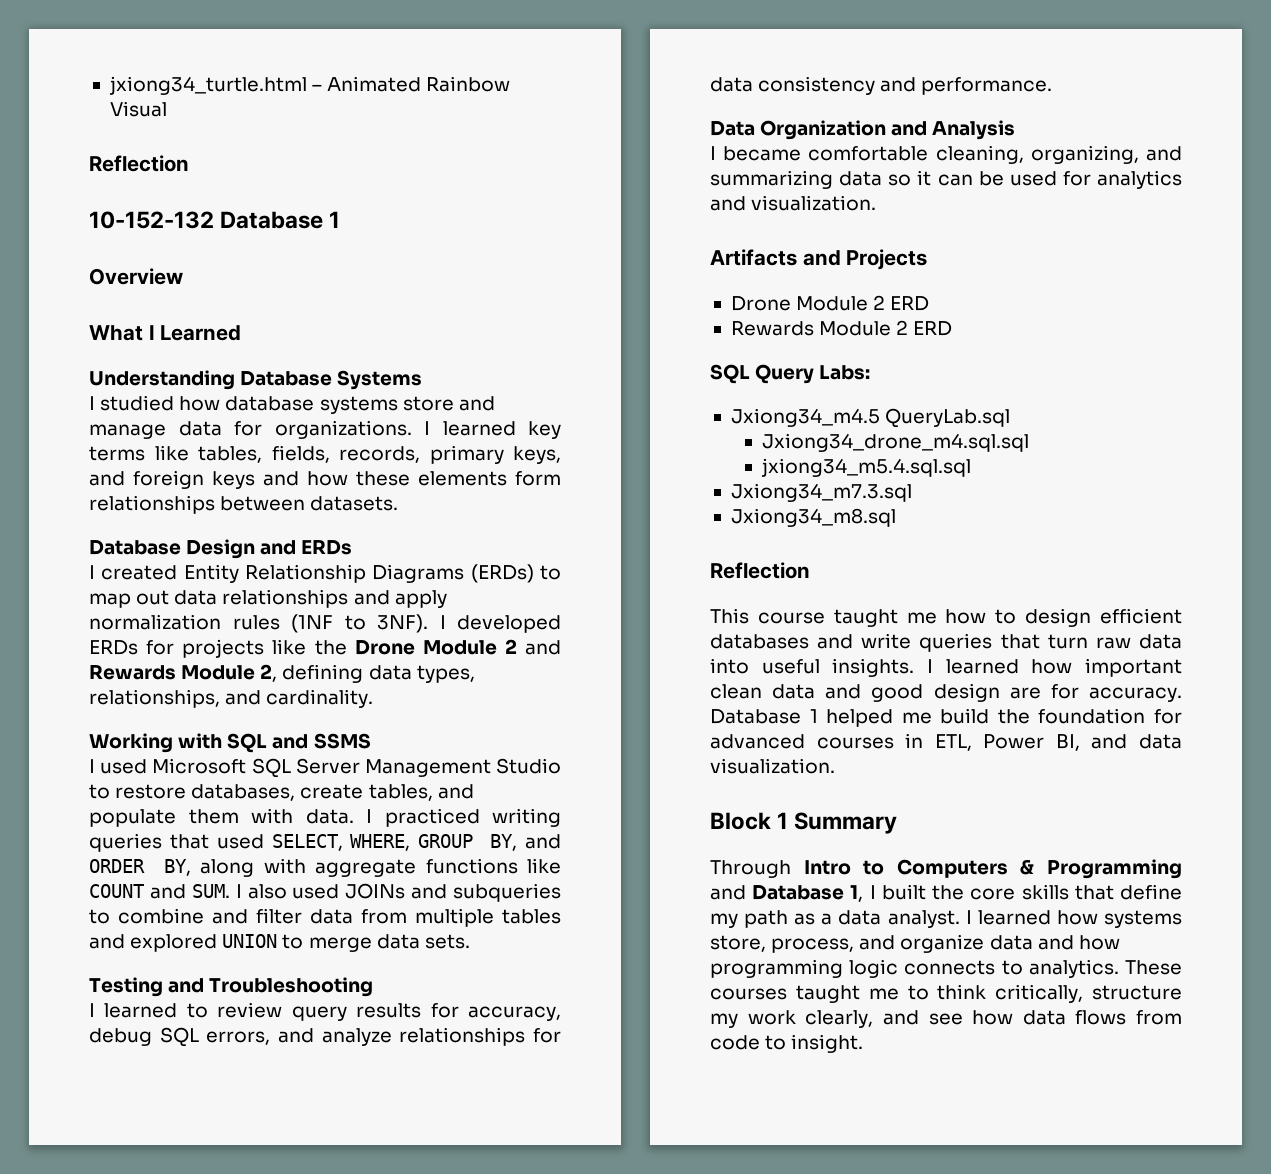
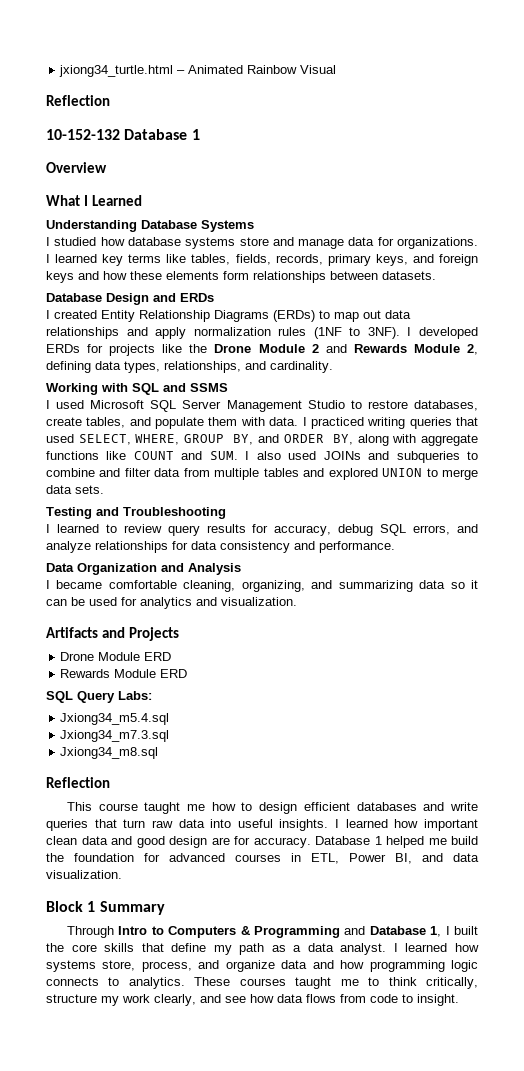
[873,295,886,310] 2 -> (141, 656) none
[896,320,909,335] 2 -> (157, 673) none
[730,408,1011,428] [762,433,1030,452] [761,458,972,477] Jxiong34_m4.5 QueryLab.sql // Jxiong34_drone_m4.sql.sql // jxiong34_m5.4.sql.sql -> [60,713,170,725] Jxiong34_m5.4.sql

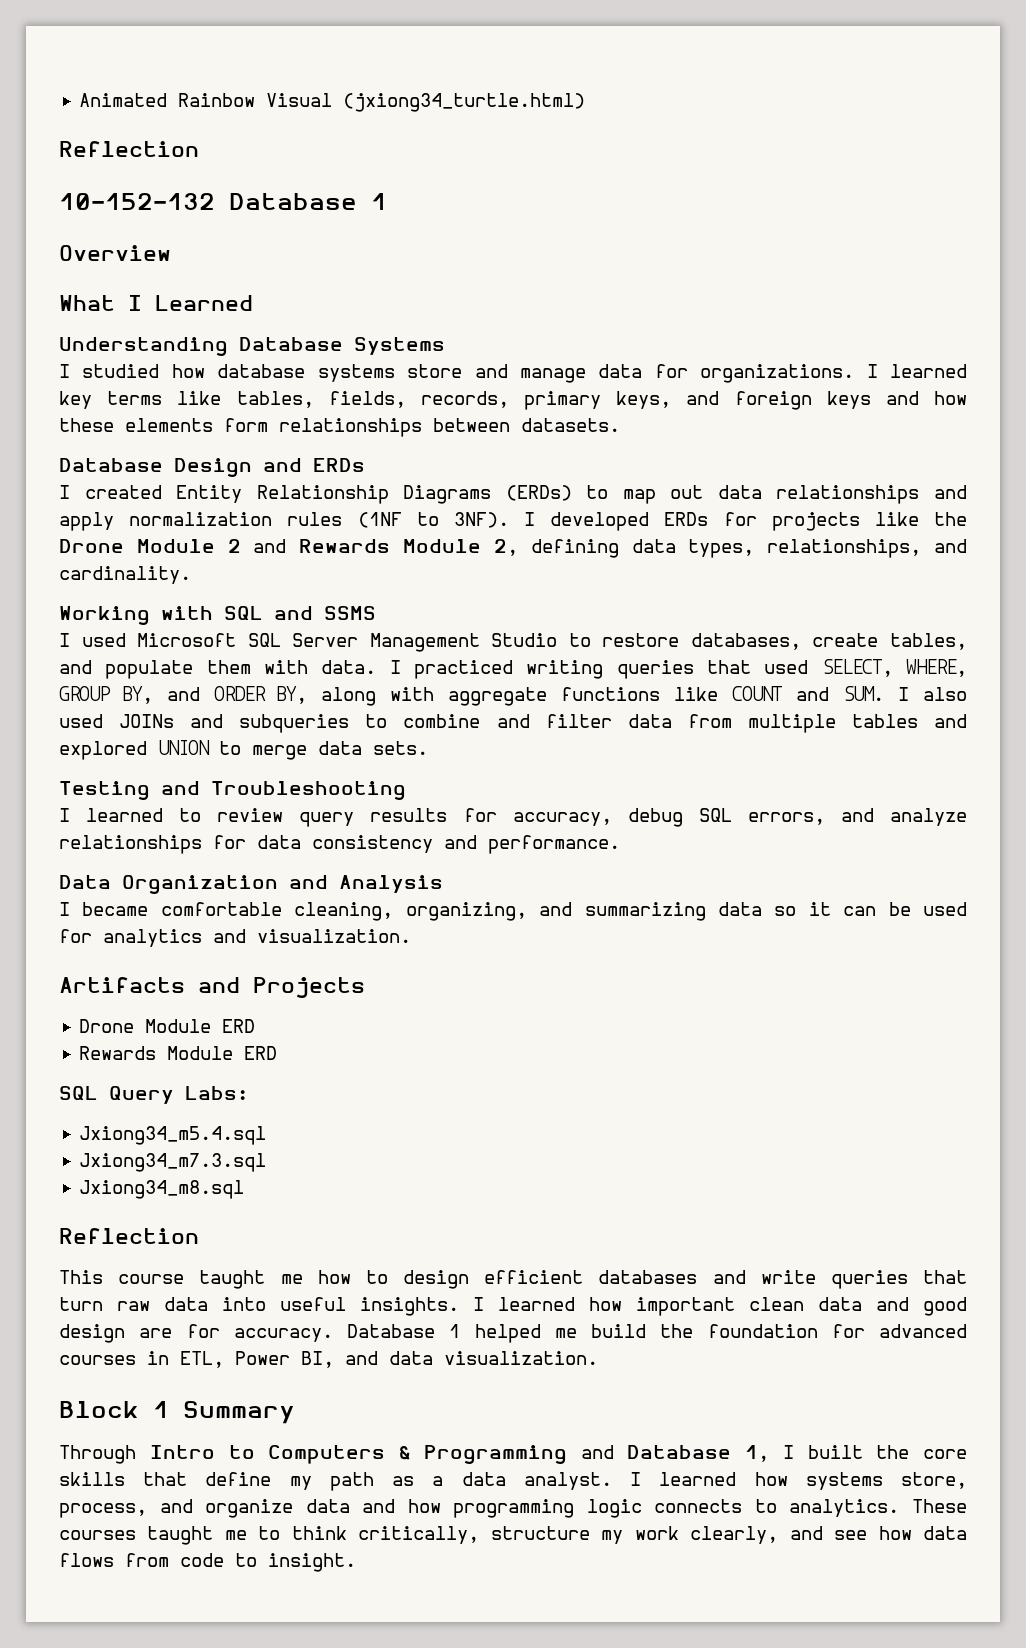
[59,65,186,77] jxiong34_turtle.html – -> (79, 100) none
(337, 69) none -> [343,93,586,112] (jxiong34_turtle.html)

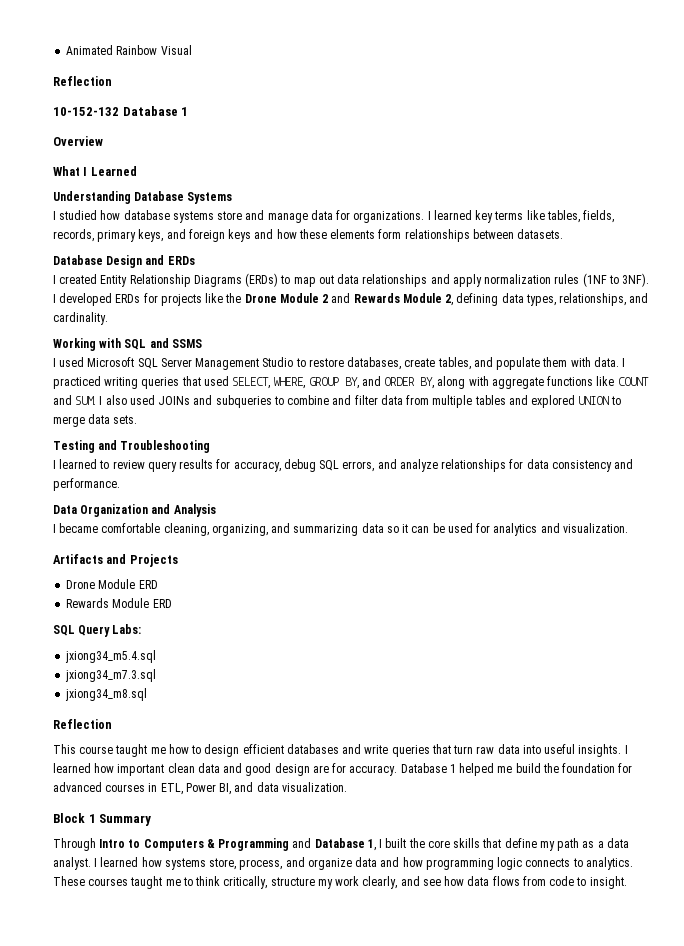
[343,93,586,112] (jxiong34_turtle.html) -> (192, 50) none
[79,1126,267,1145] [79,1153,267,1172] [79,1180,245,1199] Jxiong34_m5.4.sql // Jxiong34_m7.3.sql // Jxiong34_m8.sql -> [65,650,157,663] [65,669,157,682] [65,688,148,701] jxiong34_m5.4.sql // jxiong34_m7.3.sql // jxiong34_m8.sql

